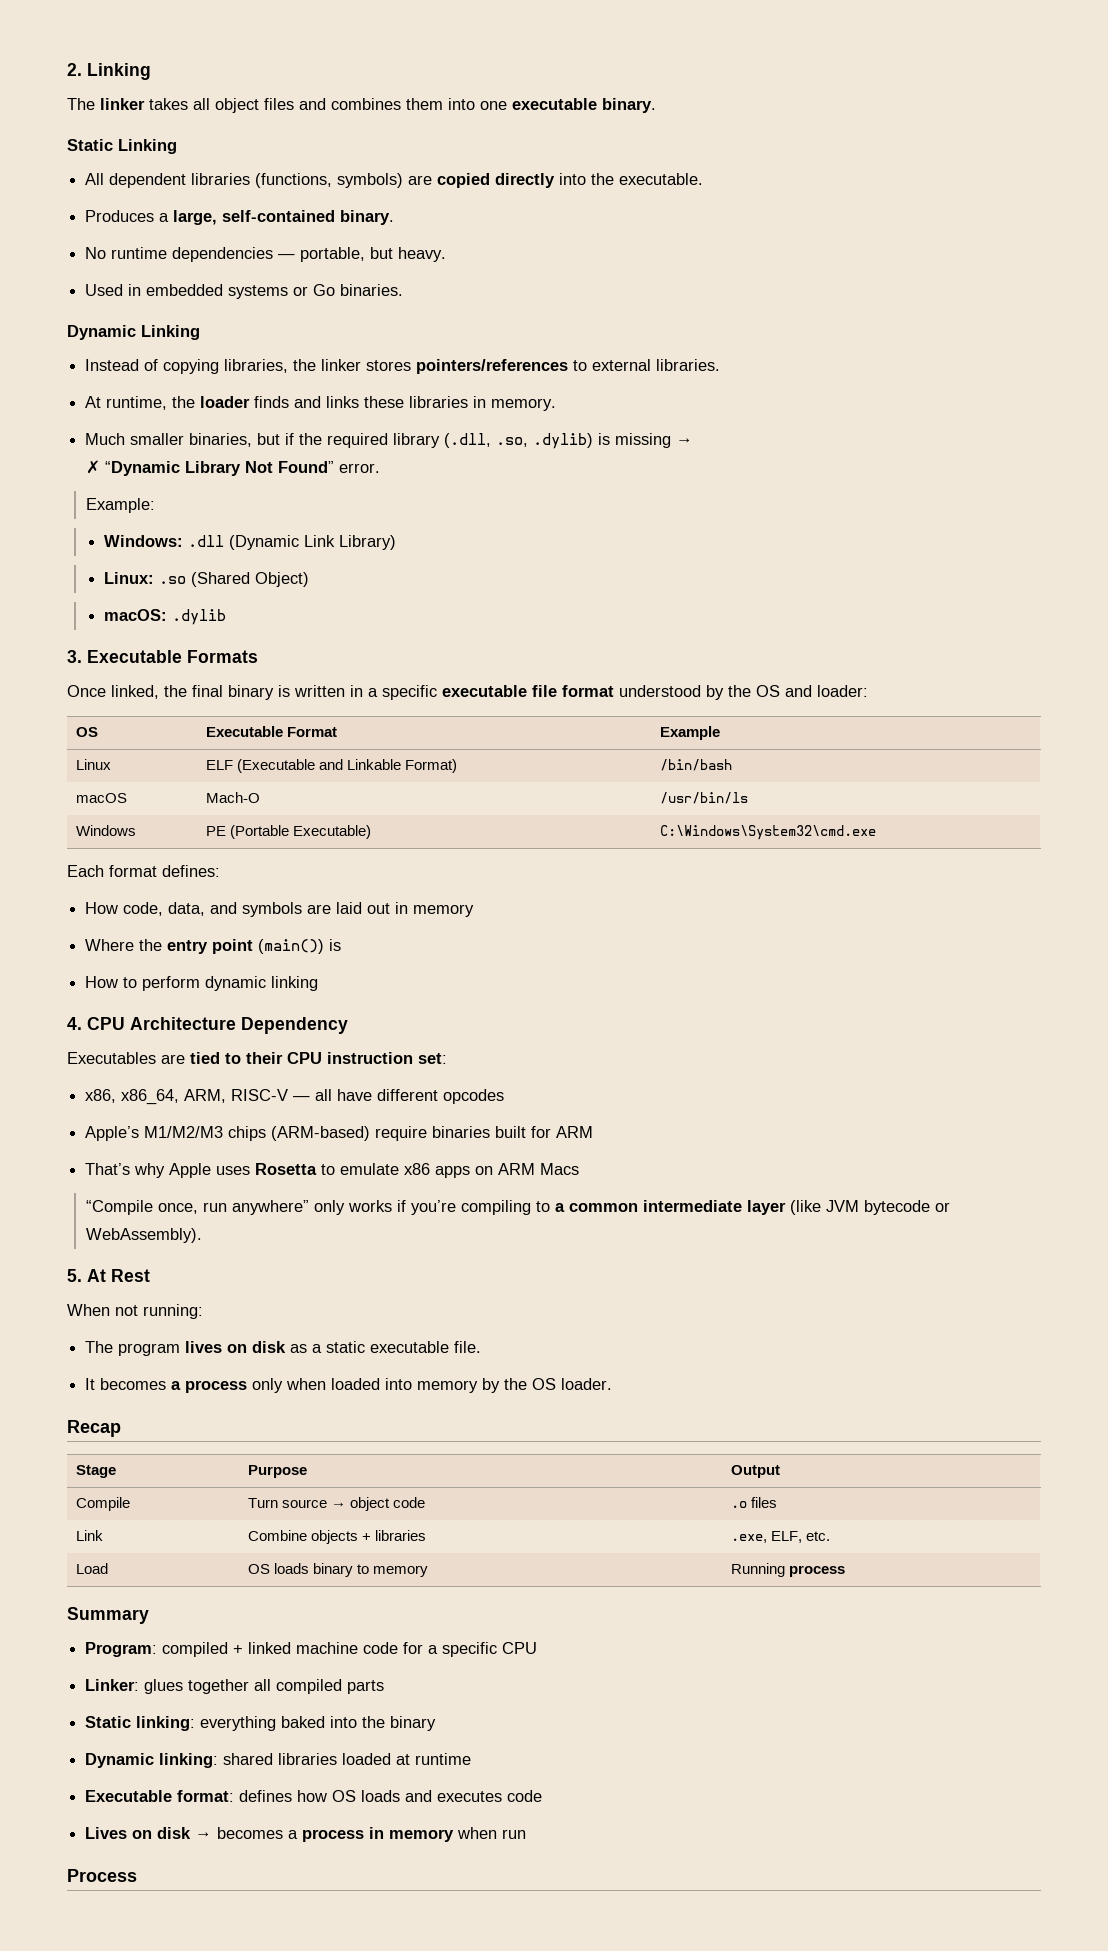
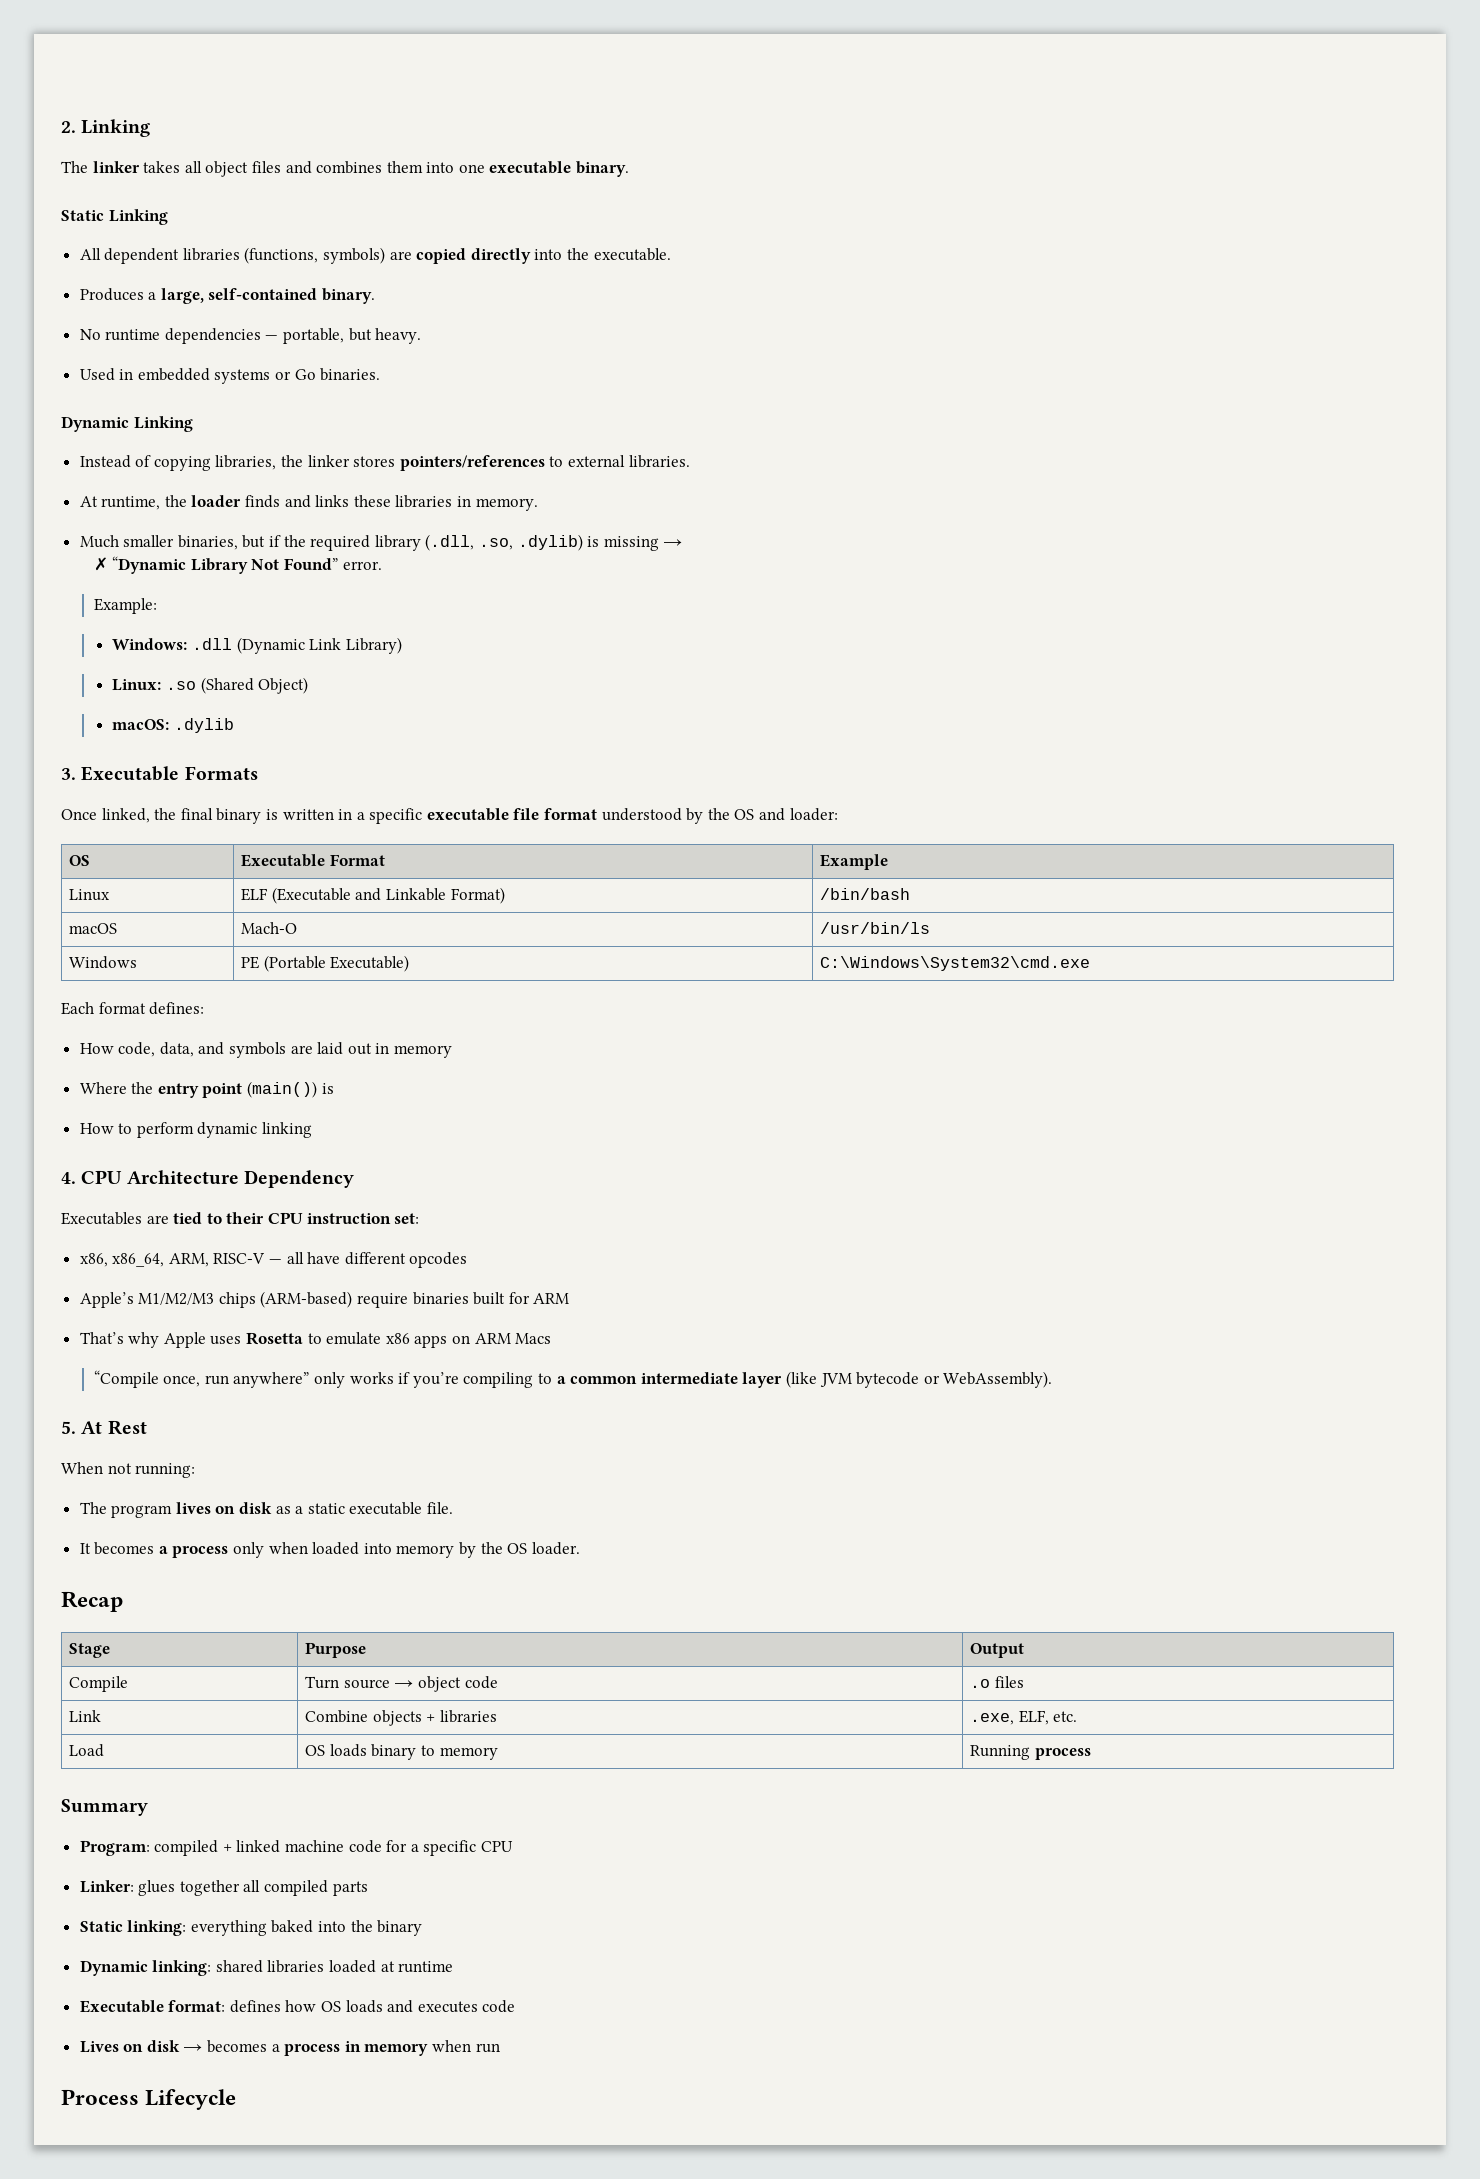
(137, 1875) none -> [145,2089,237,2110] Lifecycle

